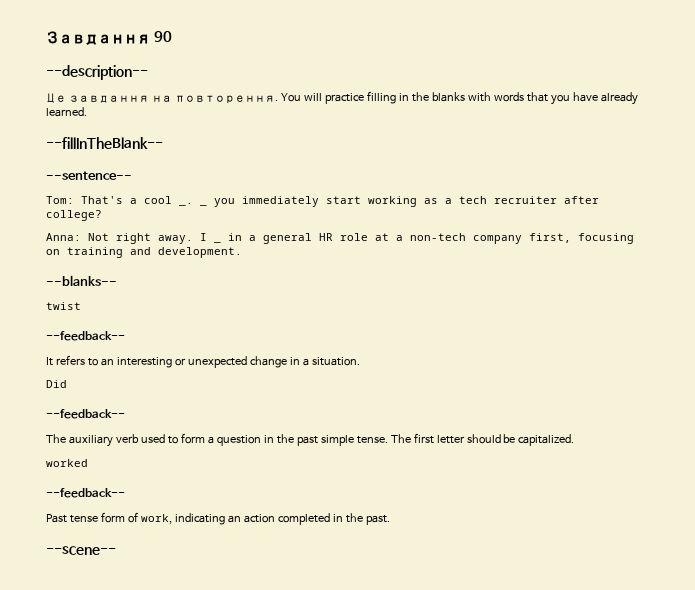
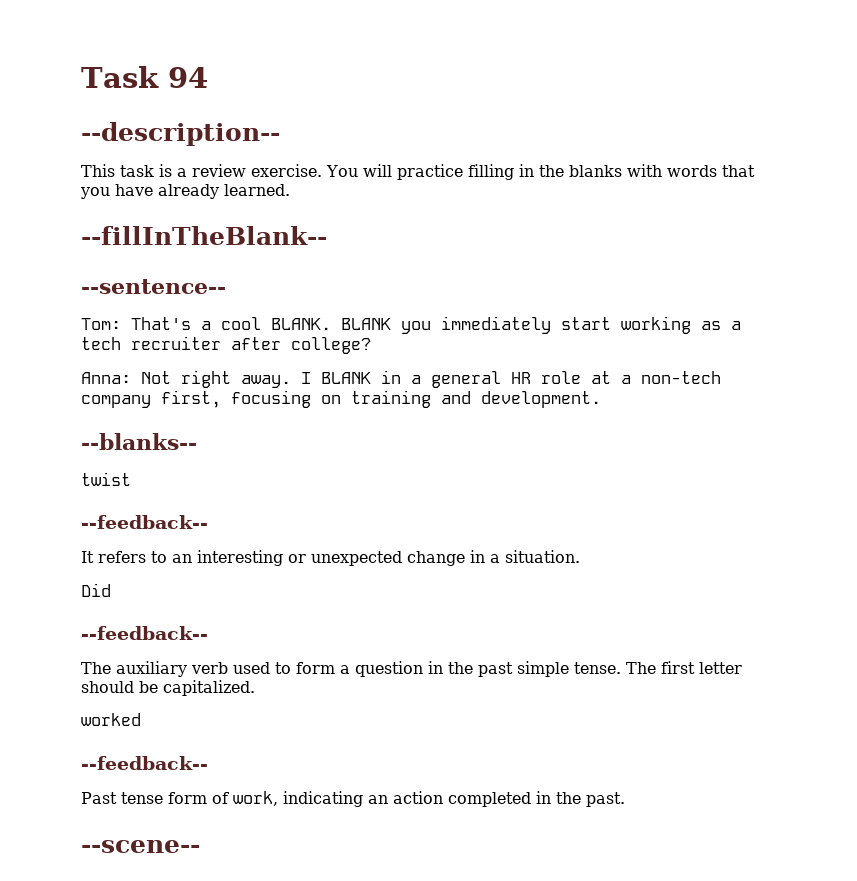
[46,31,173,45] Завдання 90 -> [81,66,208,88] Task 94
[46,93,278,104] Це завдання на повторення. -> [81,164,322,177] This task is a review exercise.
[179,202,207,206] _. _ -> [271,318,391,330] BLANK. BLANK
[214,241,221,243] _ -> [321,372,371,384] BLANK

